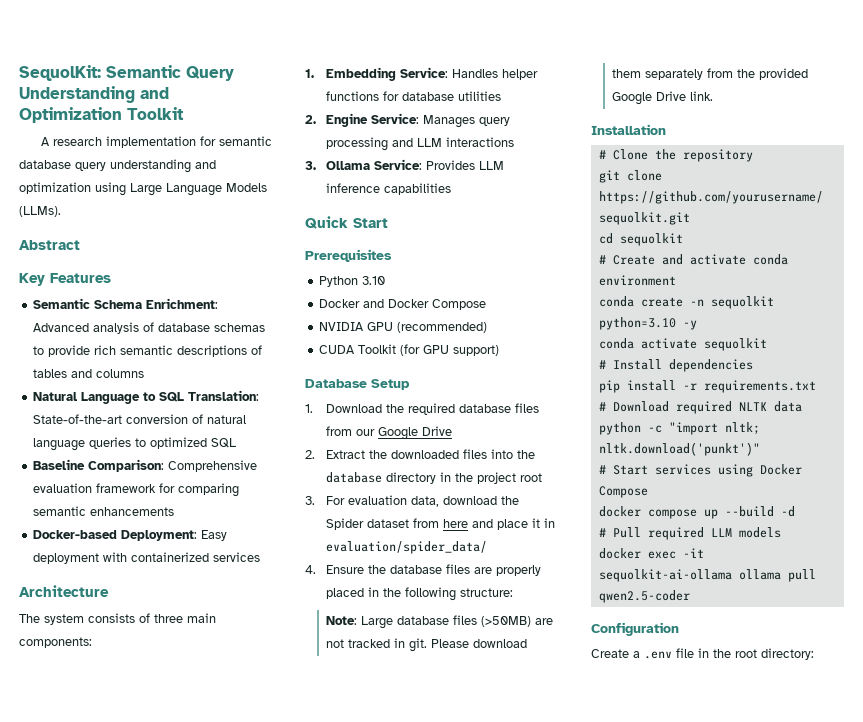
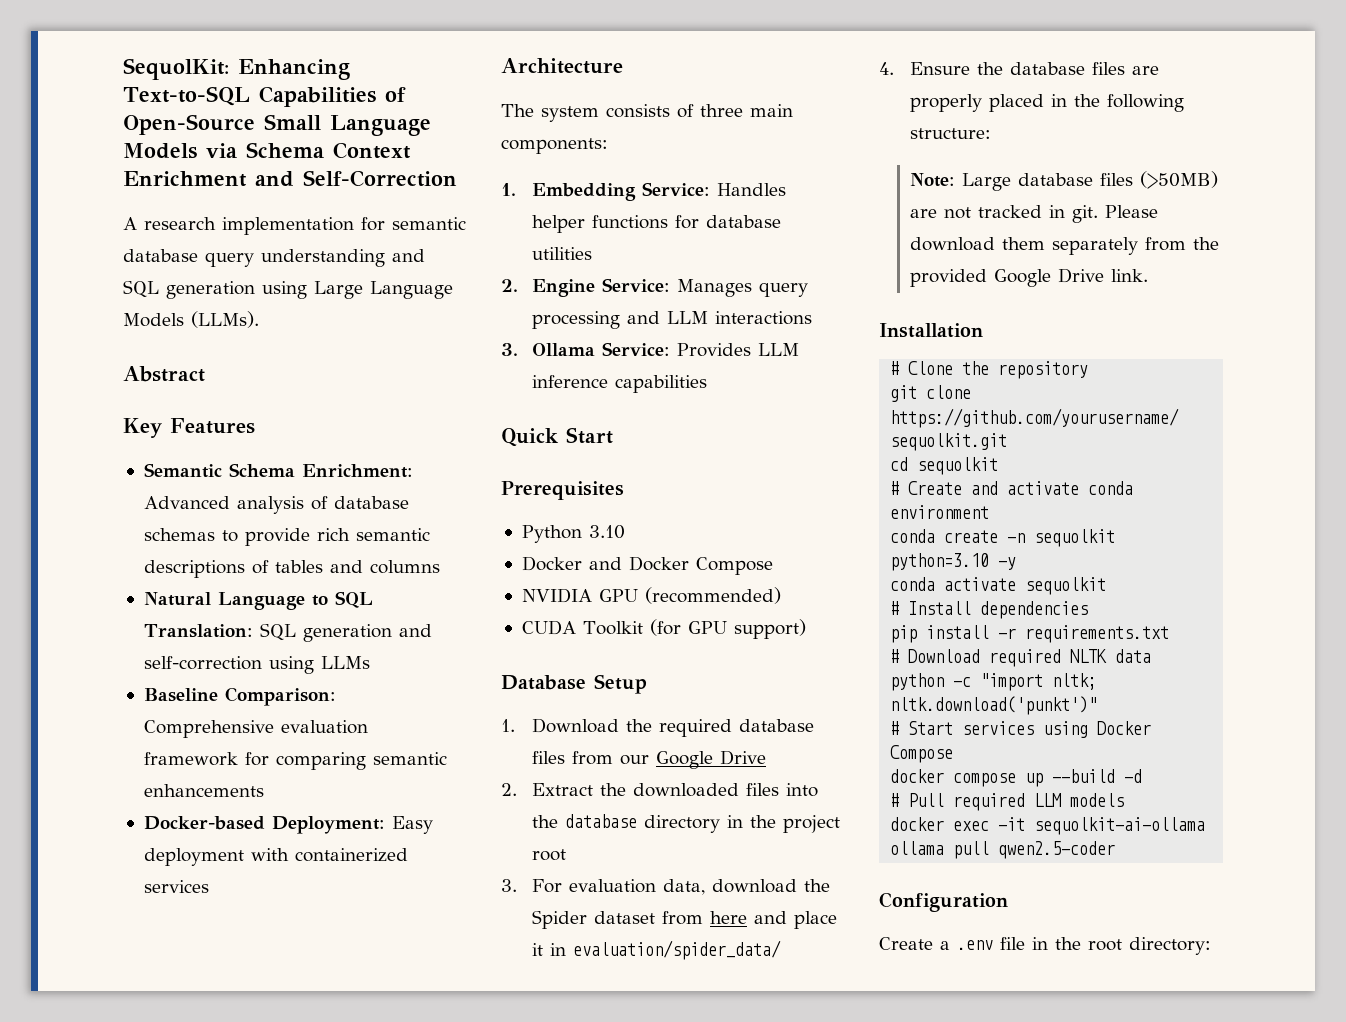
[106,65,234,81] [19,86,169,103] [19,107,184,123] Semantic Query Understanding and Optimization Toolkit -> [238,59,350,80] [123,86,406,107] [123,114,431,136] [123,142,411,159] [123,170,457,187] Enhancing Text-to-SQL Capabilities of Open-Source Small Language Models via Schema Context Enrichment and Self-Correction
[19,182,91,194] optimization -> [123,280,255,299] SQL generation
[33,414,247,424] [33,437,237,451] State-of-the-art conversion of natural language queries to optimized SQL -> [259,623,432,642] [143,656,370,674] SQL generation and self-correction using LLMs

